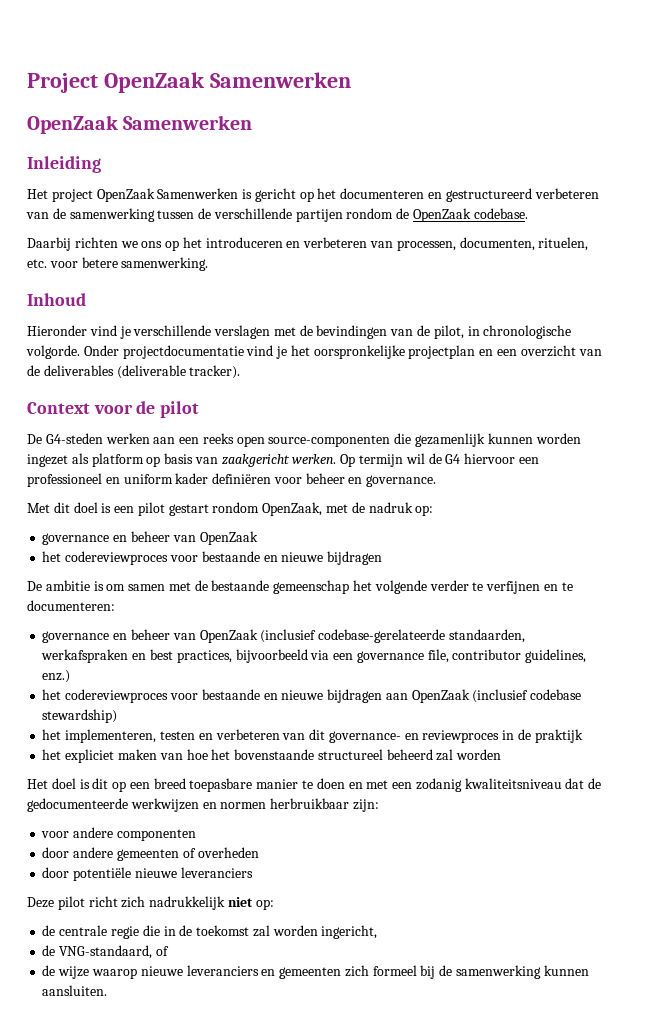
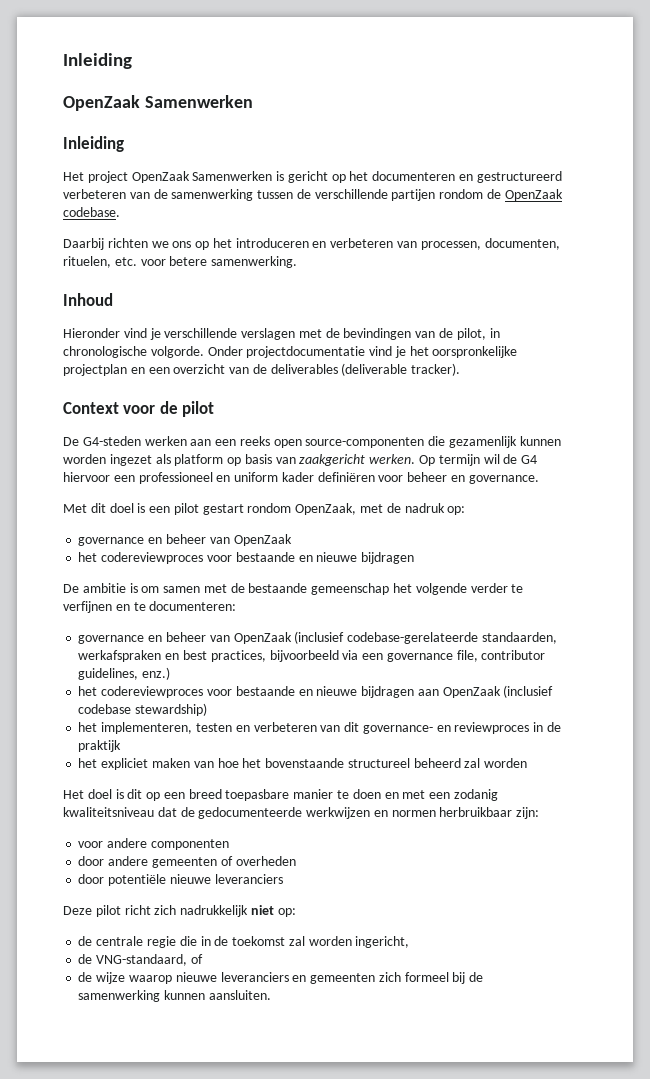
[27,72,351,93] Project OpenZaak Samenwerken -> [63,53,132,69] Inleiding

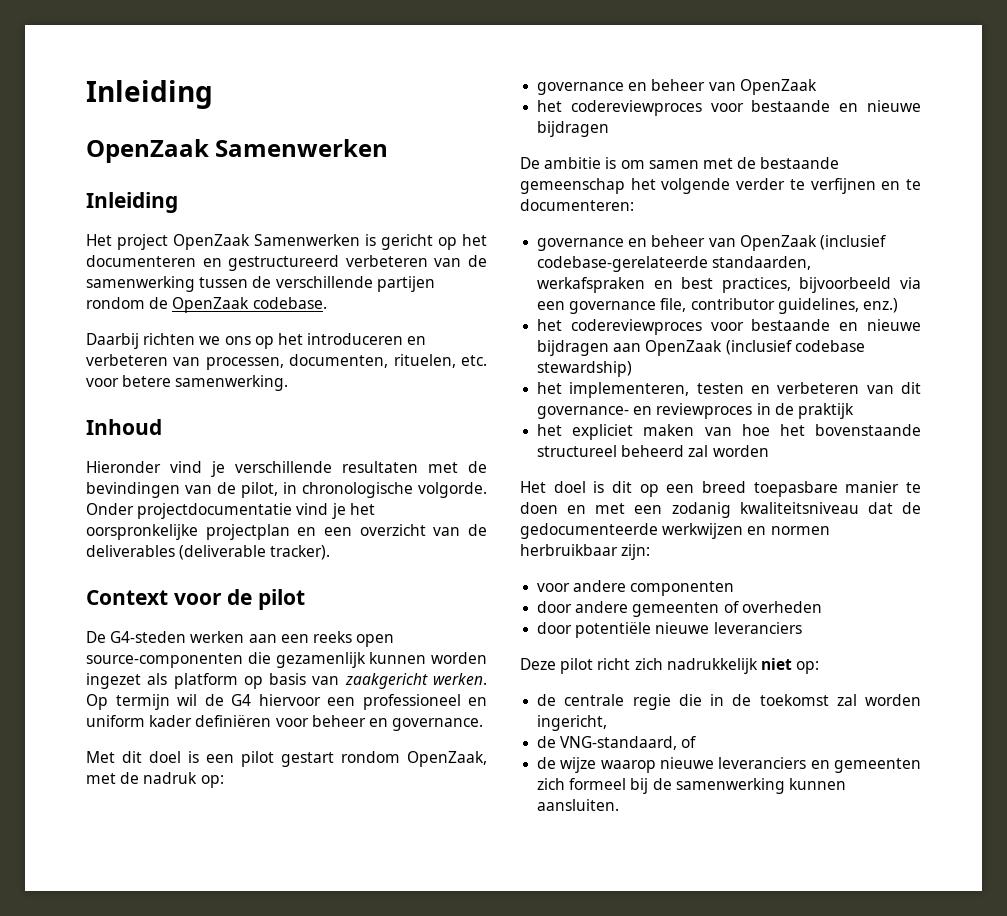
[241,328,296,340] verslagen -> [342,461,418,473] resultaten

